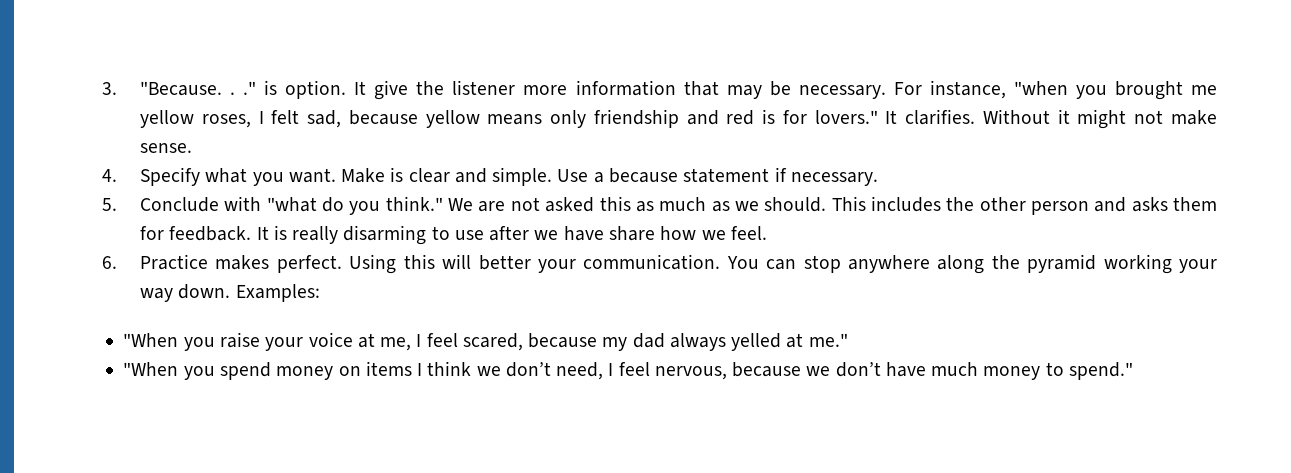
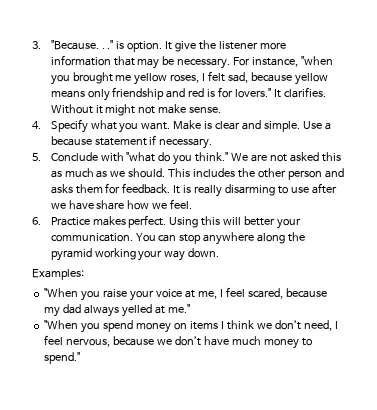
(231, 291) none -> (220, 253) //

